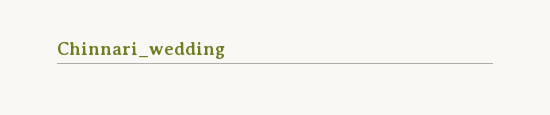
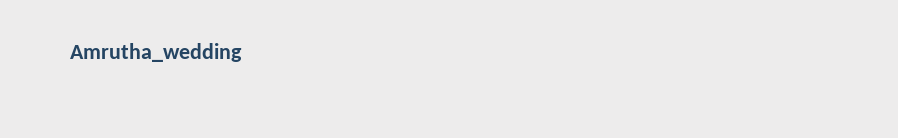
[57,42,225,59] Chinnari_wedding -> [70,43,242,62] Amrutha_wedding

